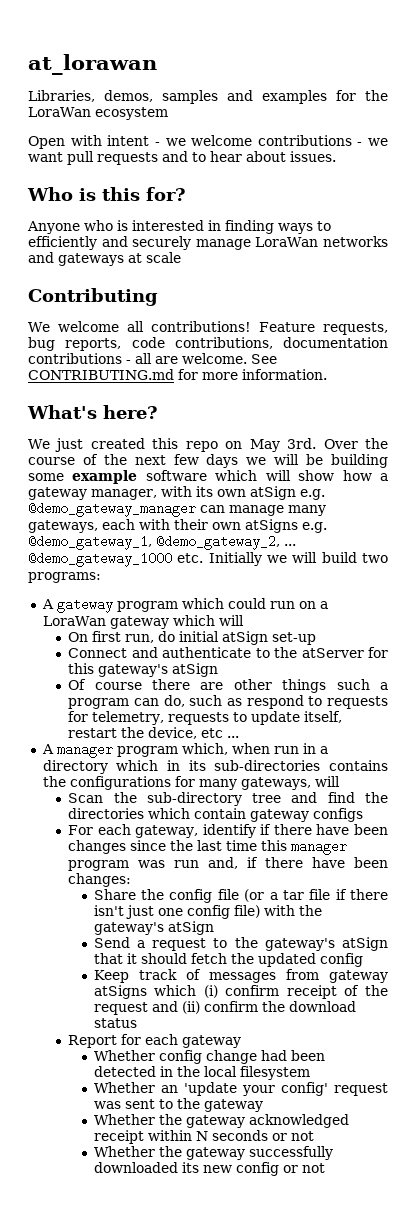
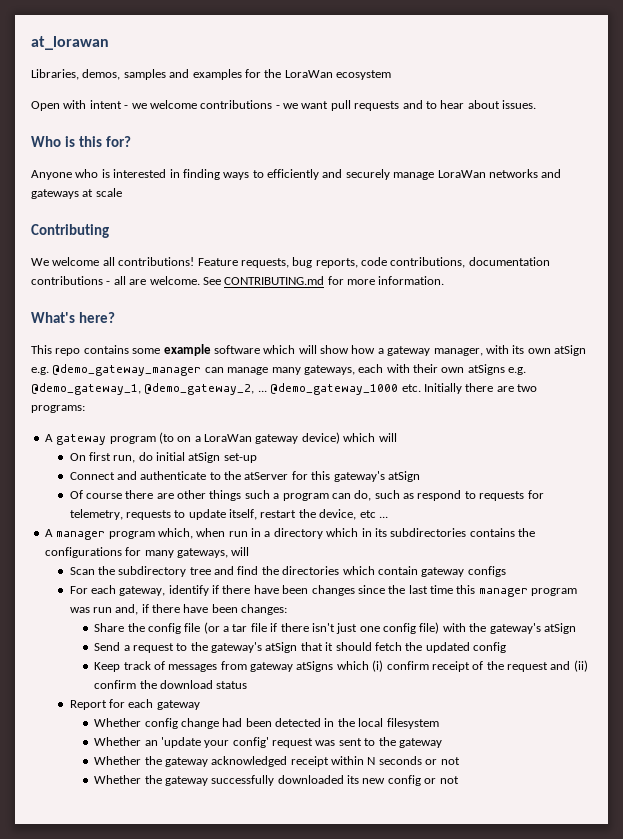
[28,438,388,452] [28,454,388,468] We just created this repo on May 3rd. Over the course of the next few days we will be building -> [31,345,129,356] This repo contains
[267,552,357,563] we will build -> [465,383,514,392] there are
[181,598,295,609] which could run -> [158,432,174,444] (to
(169, 622) none -> [301,432,340,444] device)
[214,760,321,771] sub-directories -> [390,528,467,537] subdirectories
[146,792,242,806] sub-directory -> [118,566,187,577] subdirectory

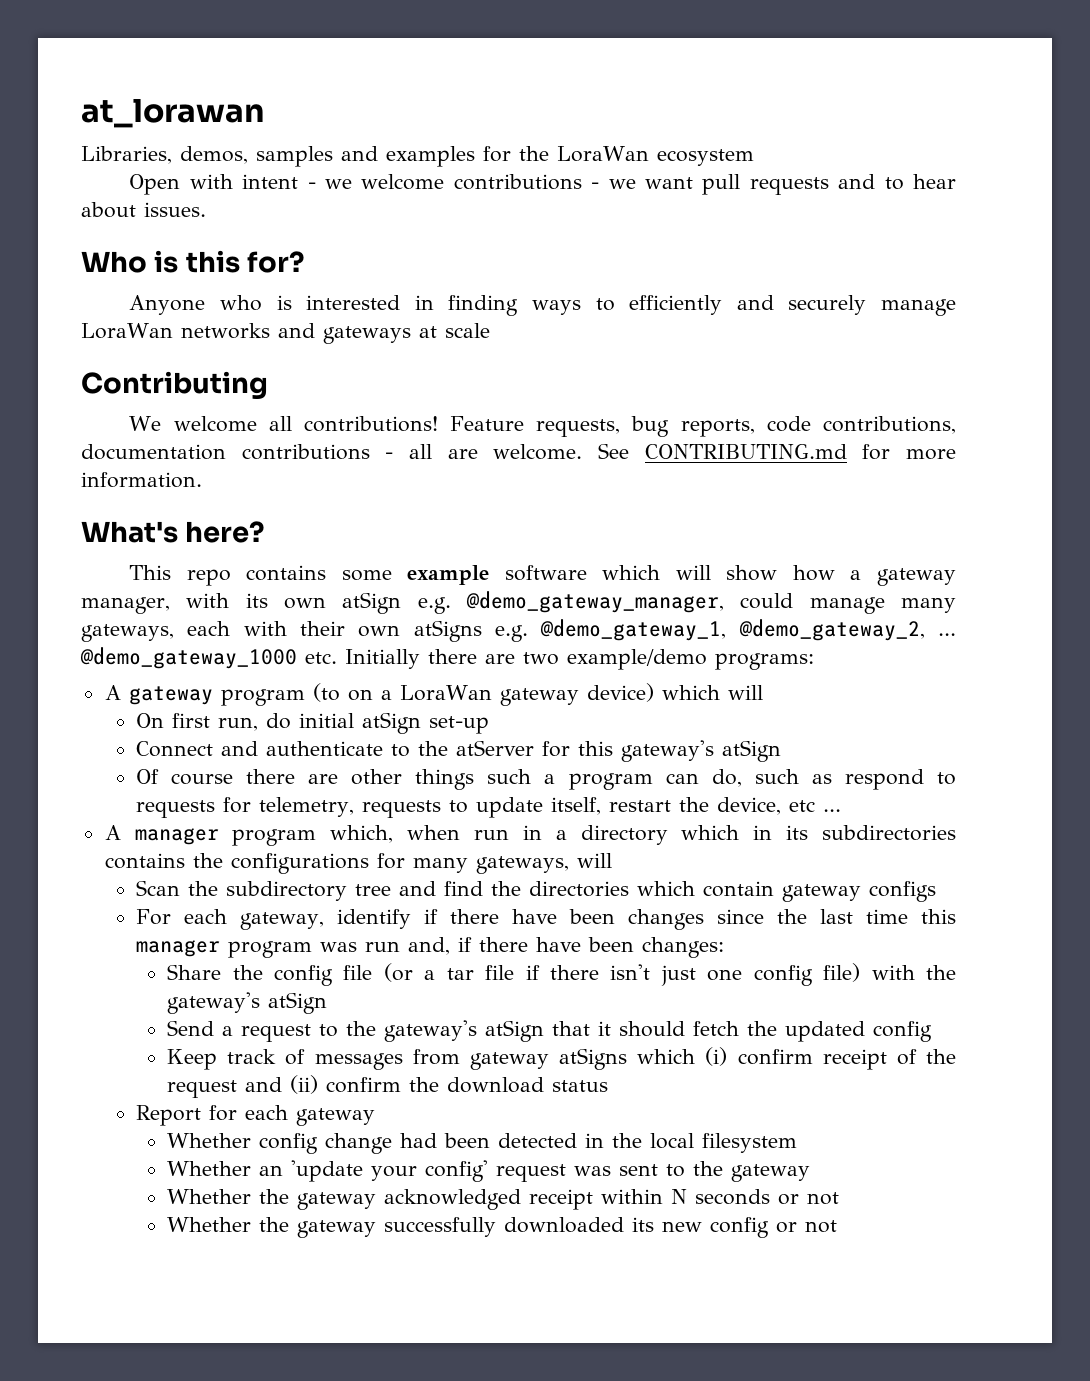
[52,364,224,376] @demo_gateway_manager can -> [465,591,794,613] @demo_gateway_manager, could
(537, 388) none -> [567,649,707,670] example/demo

